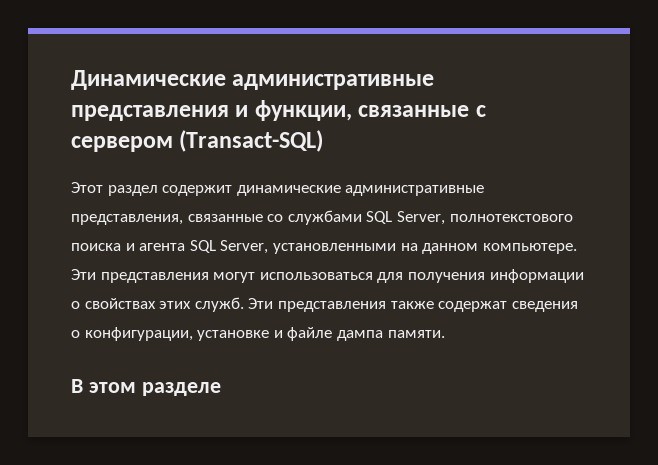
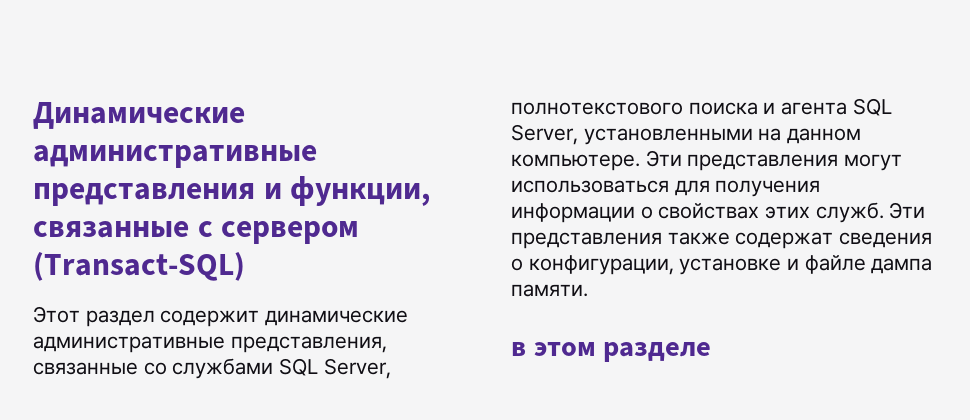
[71,379,83,393] В -> [511,342,526,356] в

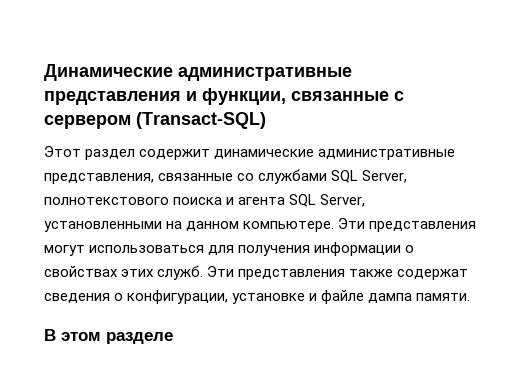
[511,342,526,356] в -> [44,329,56,341] В

